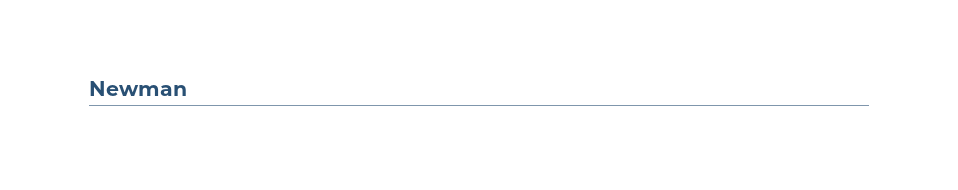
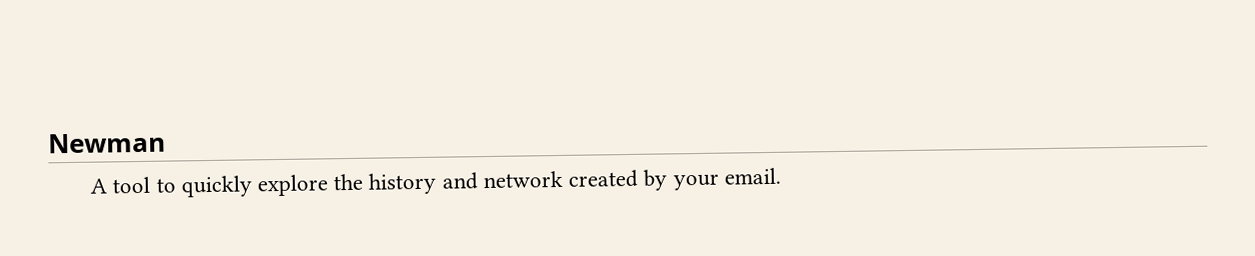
(187, 88) none -> [90,167,781,198] // A tool to quickly explore the history and network created by your email.

